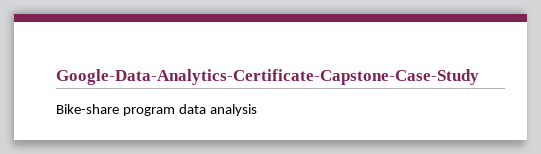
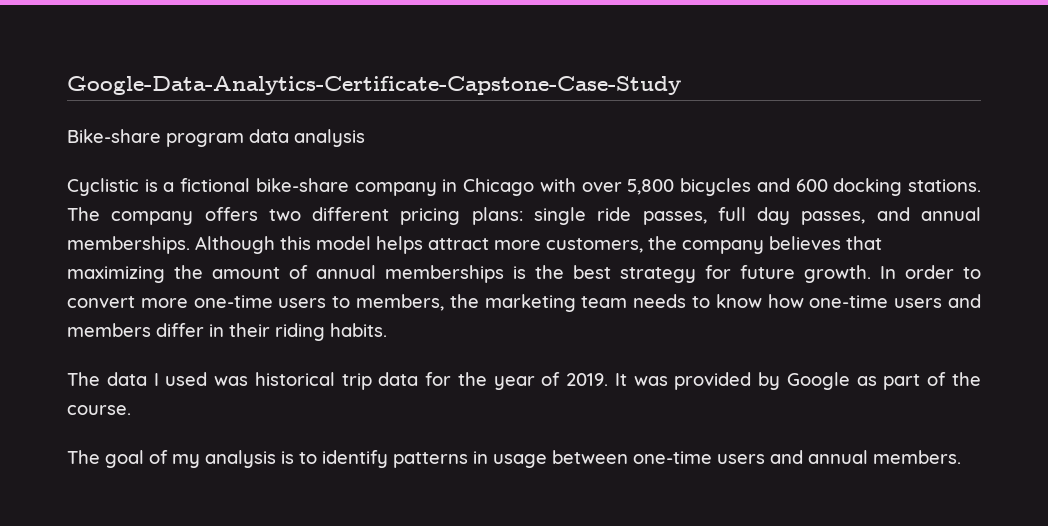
(257, 110) none -> [67,178,982,196] [67,207,982,225] [67,236,882,254] [67,265,981,283] [67,294,981,312] [67,323,387,341] [67,372,982,390] [67,405,131,415] [67,450,961,468] // Cyclistic is a fictional bike-share company in Chicago with over 5,800 bicycles and 600 docking stations. The company offers two different pricing plans: single ride passes, full day passes, and annual memberships. Although this model helps attract more customers, the company believes that maximizing the amount of annual memberships is the best strategy for future growth. In order to convert more one-time users to members, the marketing team needs to know how one-time users and members differ in their riding habits. // The data I used was historical trip data for the year of 2019. It was provided by Google as part of the course. // The goal of my analysis is to identify patterns in usage between one-time users and annual members.

